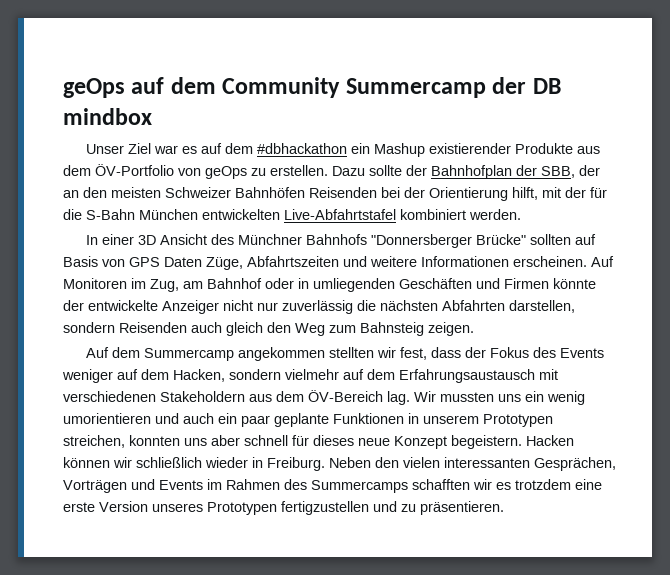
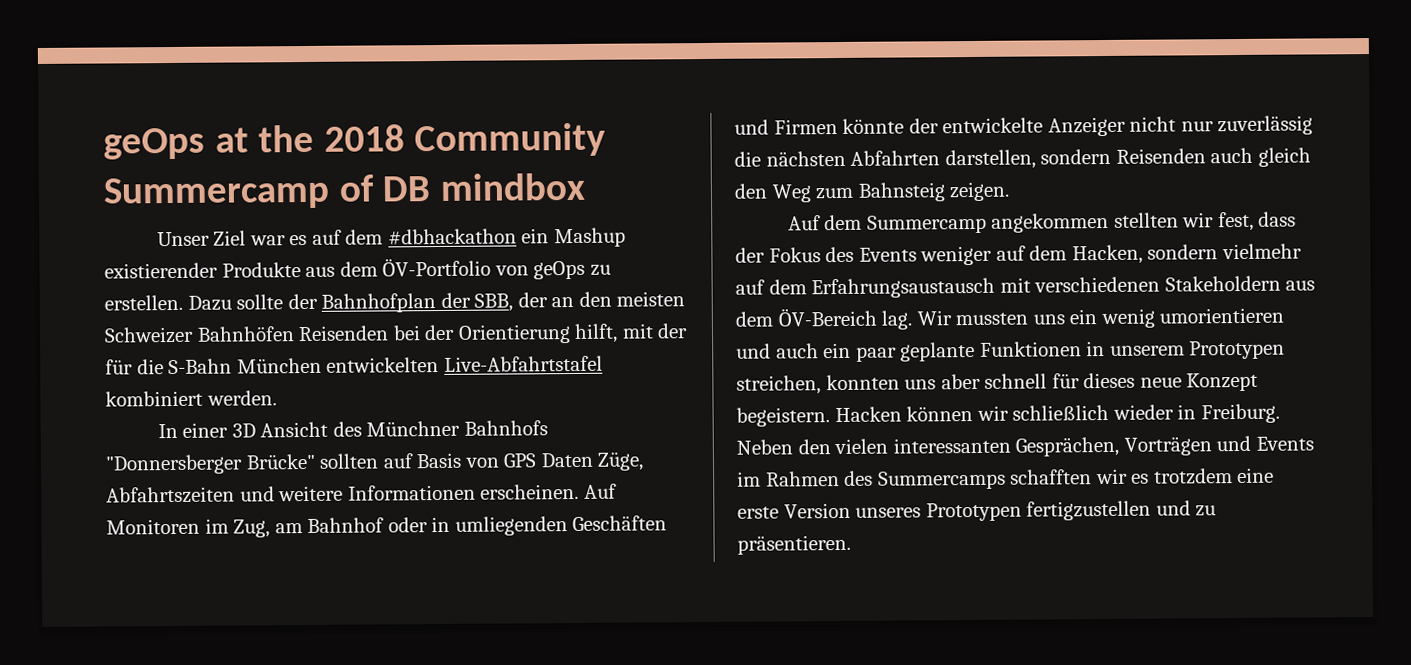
[63,77,216,98] geOps auf dem -> [103,124,405,160] geOps at the 2018
[492,77,527,94] der -> [338,174,375,202] of

